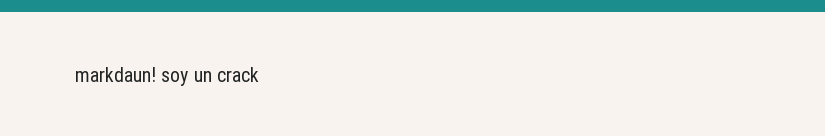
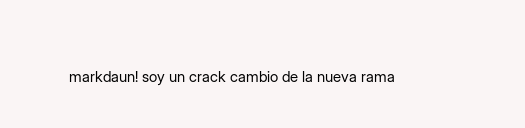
(259, 74) none -> [230,71,396,82] cambio de la nueva rama

